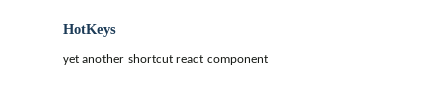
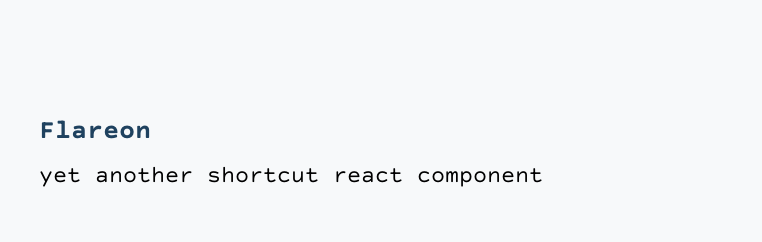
[63,24,116,37] HotKeys -> [39,120,151,139] Flareon

